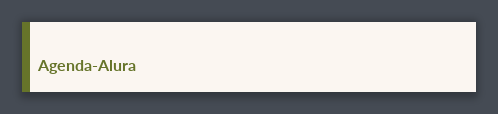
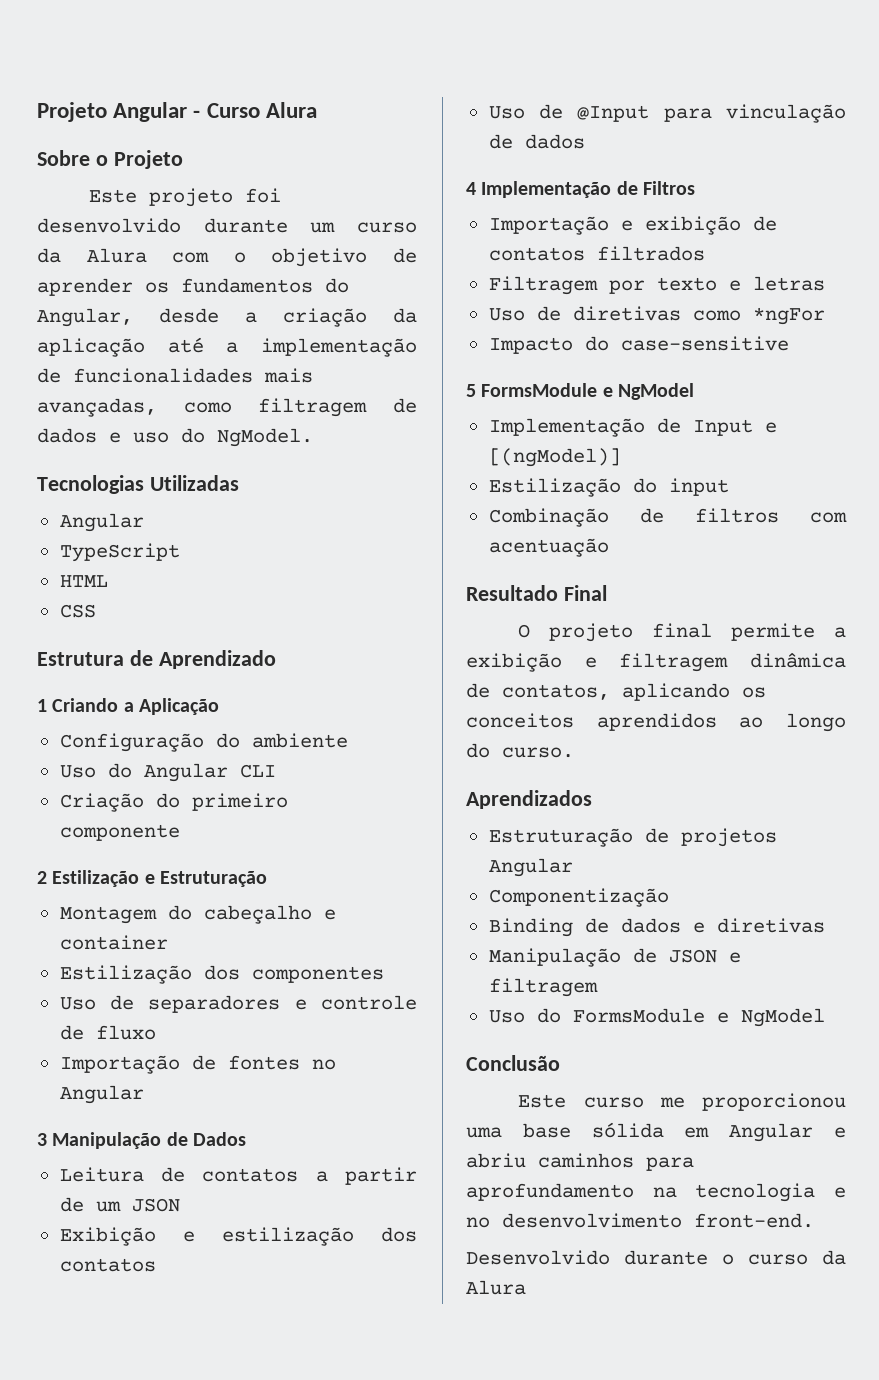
[37,60,136,74] Agenda-Alura -> [37,102,317,122] [37,150,183,169] [89,188,282,207] [37,218,417,233] [37,248,417,267] [37,278,349,296] [37,308,417,327] [37,337,417,357] [37,368,313,383] [37,398,417,417] [37,428,313,447] [37,475,239,494] [59,513,144,532] [59,543,180,562] [59,575,108,587] [59,604,96,618] [37,650,276,669] [37,698,220,715] [59,733,348,752] [59,763,276,782] [59,793,288,812] [59,824,180,841] [37,870,268,887] [59,905,336,924] [59,935,168,950] [59,965,384,984] [59,995,417,1013] [59,1025,156,1040] [59,1055,336,1074] [59,1085,144,1104] [37,1132,247,1149] [59,1167,417,1185] [59,1197,180,1212] [59,1227,417,1246] [59,1258,156,1272] [488,104,846,123] [488,134,585,149] [466,181,696,198] [488,216,777,235] [488,246,705,261] [488,276,825,295] [488,306,825,325] [488,336,789,354] [466,383,695,400] [488,418,777,437] [488,448,621,467] [488,478,729,497] [488,508,847,527] [488,538,609,557] [466,585,607,601] [518,623,846,642] [466,653,846,672] [466,683,766,701] [466,713,846,732] [466,743,574,758] [466,790,592,809] [488,828,777,847] [488,858,573,877] [488,888,669,907] [488,918,825,937] [488,948,741,967] [488,978,598,997] [488,1008,825,1027] [466,1055,560,1071] [518,1093,846,1111] [466,1122,846,1142] [466,1153,694,1171] [466,1183,846,1202] [466,1213,814,1228] [466,1250,846,1265] [466,1280,526,1295] Projeto Angular - Curso Alura // Sobre o Projeto // Este projeto foi desenvolvido durante um curso da Alura com o objetivo de aprender os fundamentos do Angular, desde a criação da aplicação até a implementação de funcionalidades mais avançadas, como filtragem de dados e uso do NgModel. // Tecnologias Utilizadas // Angular // TypeScript // HTML // CSS // Estrutura de Aprendizado // 1 Criando a Aplicação // Configuração do ambiente // Uso do Angular CLI // Criação do primeiro componente // 2 Estilização e Estruturação // Montagem do cabeçalho e container // Estilização dos componentes // Uso de separadores e controle de fluxo // Importação de fontes no Angular // 3 Manipulação de Dados // Leitura de contatos a partir de um JSON // Exibição e estilização dos contatos // Uso de @Input para vinculação de dados // 4 Implementação de Filtros // Importação e exibição de contatos filtrados // Filtragem por texto e letras // Uso de diretivas como *ngFor // Impacto do case-sensitive // 5 FormsModule e NgModel // Implementação de Input e [(ngModel)] // Estilização do input // Combinação de filtros com acentuação // Resultado Final // O projeto final permite a exibição e filtragem dinâmica de contatos, aplicando os conceitos aprendidos ao longo do curso. // Aprendizados // Estruturação de projetos Angular // Componentização // Binding de dados e diretivas // Manipulação de JSON e filtragem // Uso do FormsModule e NgModel // Conclusão // Este curso me proporcionou uma base sólida em Angular e abriu caminhos para aprofundamento na tecnologia e no desenvolvimento front-end. // Desenvolvido durante o curso da Alura

